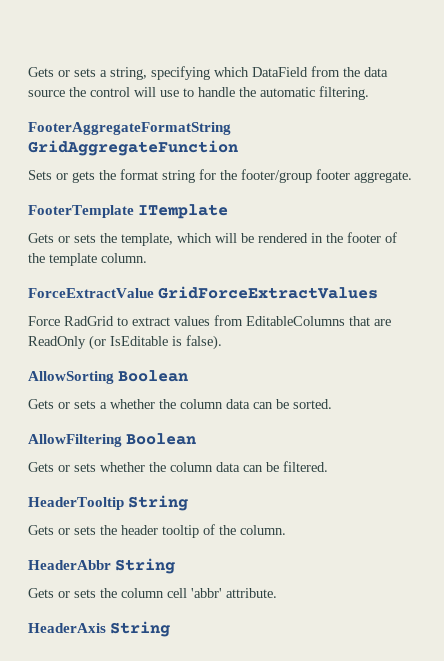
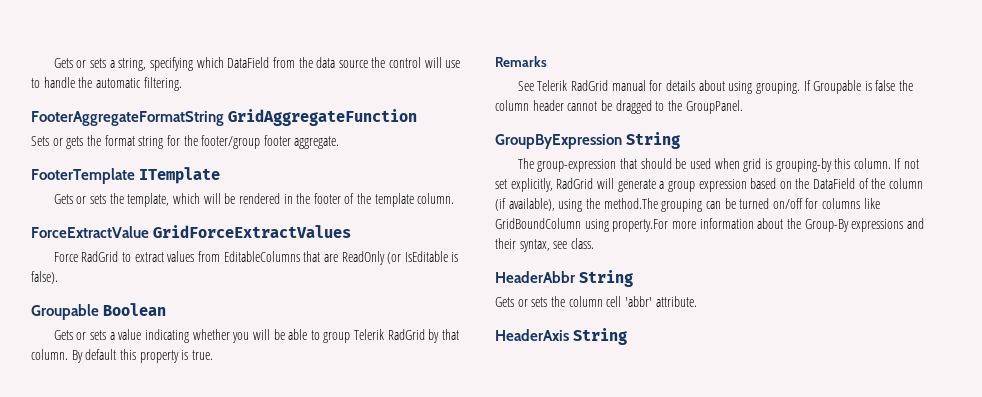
[28,371,114,384] AllowSorting -> [31,304,99,320] Groupable
[110,399,332,409] [28,433,197,447] [28,461,328,472] [28,495,189,511] [28,524,286,538] whether the column data can be sorted. // AllowFiltering Boolean // Gets or sets whether the column data can be filtered. // HeaderTooltip String // Gets or sets the header tooltip of the column. -> [118,329,460,343] [31,349,213,363] [495,56,547,67] [517,80,914,94] [495,100,743,114] [495,132,681,149] [517,158,920,172] [495,178,924,192] [495,198,880,212] [495,218,924,232] [495,238,594,252] value indicating whether you will be able to group Telerik RadGrid by that column. By default this property is true. // Remarks // See Telerik RadGrid manual for details about using grouping. If Groupable is false the column header cannot be dragged to the GroupPanel. // GroupByExpression String // The group-expression that should be used when grid is grouping-by this column. If not set explicitly, RadGrid will generate a group expression based on the DataField of the column (if available), using the method.The grouping can be turned on/off for columns like GridBoundColumn using property.For more information about the Group-By expressions and their syntax, see class.

